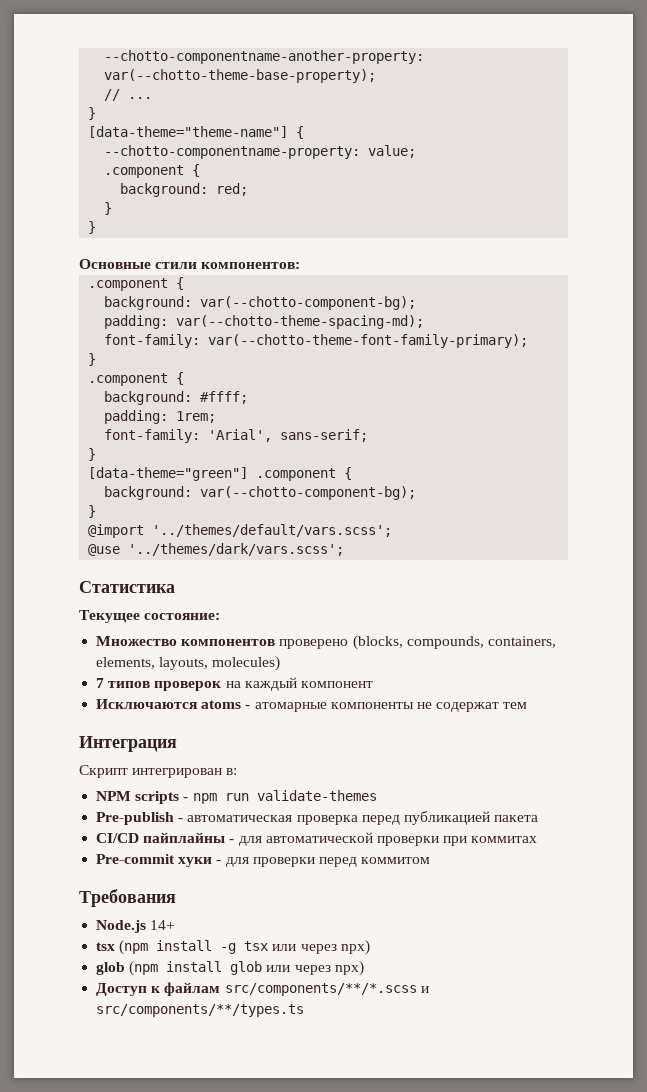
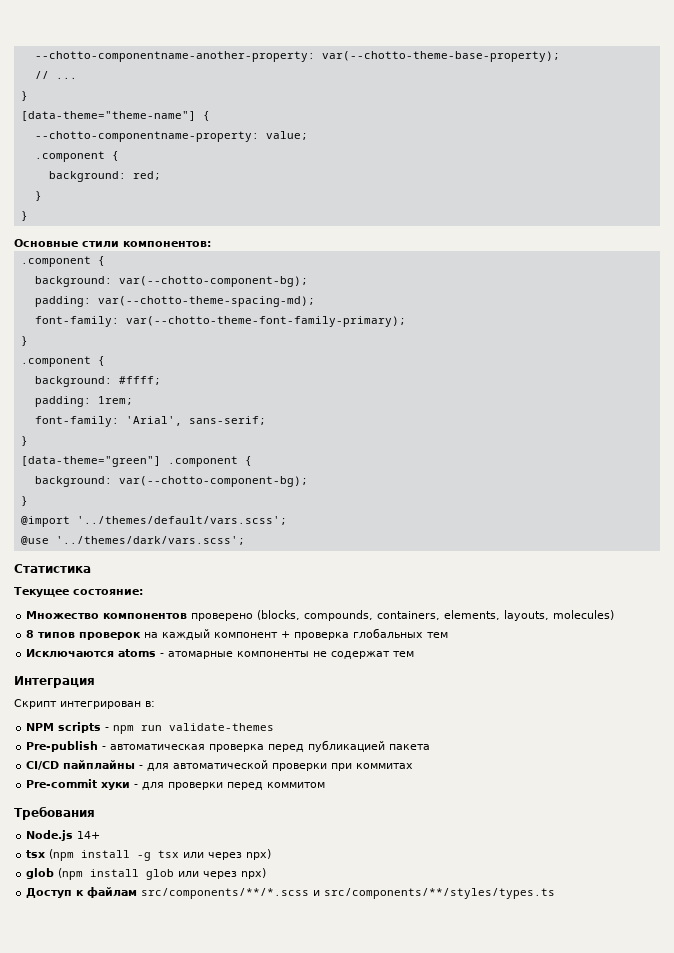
[96,678,105,688] 7 -> [26,630,35,638] 8
(373, 684) none -> [281,628,449,640] + проверка глобальных тем
[96,1004,305,1017] src/components/**/types.ts -> [324,888,556,899] src/components/**/styles/types.ts

